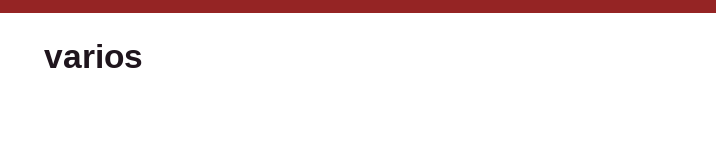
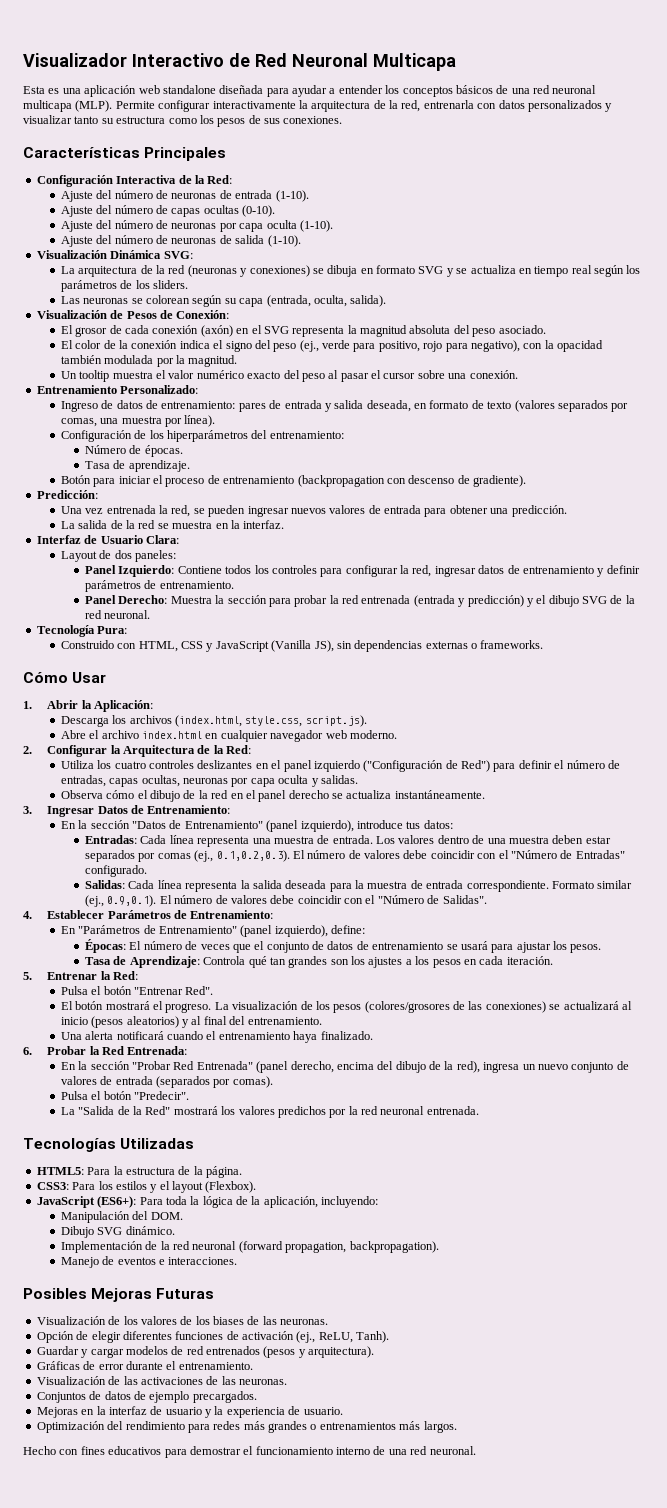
[44,44,143,68] varios -> [23,53,456,71] [23,85,597,97] [23,100,613,112] [23,115,343,127] [23,147,227,161] [36,175,233,187] [60,190,309,202] [60,205,276,217] [60,220,333,232] [60,235,301,247] [36,250,193,259] [60,265,641,277] [60,280,189,292] [60,295,387,307] [36,310,230,319] [60,325,546,337] [60,340,604,352] [60,355,238,367] [60,370,518,382] [36,385,199,394] [60,400,629,412] [60,415,216,427] [60,430,344,442] [85,445,183,457] [85,460,190,472] [60,475,527,487] [36,490,98,499] [60,505,567,517] [60,520,285,529] [36,535,179,544] [60,550,177,562] [85,565,640,577] [85,580,234,592] [85,595,635,607] [85,610,151,619] [36,625,128,637] [60,640,544,652] [23,672,107,683] [23,700,153,712] [60,715,367,727] [60,730,397,742] [23,745,252,757] [60,760,620,772] [60,775,358,787] [60,790,485,802] [23,805,231,817] [60,820,453,832] [85,835,611,847] [85,850,625,862] [85,865,148,877] [85,880,633,892] [85,895,487,907] [23,910,274,919] [60,925,366,937] [85,939,602,953] [85,956,553,968] [23,971,138,980] [60,986,214,995] [60,1001,632,1013] [60,1016,322,1028] [60,1031,373,1043] [23,1046,188,1055] [60,1061,629,1073] [60,1076,273,1088] [60,1091,190,1100] [60,1106,479,1118] [23,1138,195,1152] [36,1166,242,1178] [36,1181,257,1193] [36,1196,379,1208] [60,1211,183,1223] [60,1226,175,1238] [60,1241,439,1253] [60,1256,238,1268] [23,1288,215,1302] [36,1316,329,1325] [36,1331,390,1343] [36,1346,375,1358] [36,1361,253,1370] [36,1376,287,1385] [36,1391,257,1403] [36,1406,343,1418] [36,1421,457,1433] [23,1446,476,1458] Visualizador Interactivo de Red Neuronal Multicapa // Esta es una aplicación web standalone diseñada para ayudar a entender los conceptos básicos de una red neuronal multicapa (MLP). Permite configurar interactivamente la arquitectura de la red, entrenarla con datos personalizados y visualizar tanto su estructura como los pesos de sus conexiones. // Características Principales // Configuración Interactiva de la Red: // Ajuste del número de neuronas de entrada (1-10). // Ajuste del número de capas ocultas (0-10). // Ajuste del número de neuronas por capa oculta (1-10). // Ajuste del número de neuronas de salida (1-10). // Visualización Dinámica SVG: // La arquitectura de la red (neuronas y conexiones) se dibuja en formato SVG y se actualiza en tiempo real según los parámetros de los sliders. // Las neuronas se colorean según su capa (entrada, oculta, salida). // Visualización de Pesos de Conexión: // El grosor de cada conexión (axón) en el SVG representa la magnitud absoluta del peso asociado. // El color de la conexión indica el signo del peso (ej., verde para positivo, rojo para negativo), con la opacidad también modulada por la magnitud. // Un tooltip muestra el valor numérico exacto del peso al pasar el cursor sobre una conexión. // Entrenamiento Personalizado: // Ingreso de datos de entrenamiento: pares de entrada y salida deseada, en formato de texto (valores separados por comas, una muestra por línea). // Configuración de los hiperparámetros del entrenamiento: // Número de épocas. // Tasa de aprendizaje. // Botón para iniciar el proceso de entrenamiento (backpropagation con descenso de gradiente). // Predicción: // Una vez entrenada la red, se pueden ingresar nuevos valores de entrada para obtener una predicción. // La salida de la red se muestra en la interfaz. // Interfaz de Usuario Clara: // Layout de dos paneles: // Panel Izquierdo: Contiene todos los controles para configurar la red, ingresar datos de entrenamiento y definir parámetros de entrenamiento. // Panel Derecho: Muestra la sección para probar la red entrenada (entrada y predicción) y el dibujo SVG de la red neuronal. // Tecnología Pura: // Construido con HTML, CSS y JavaScript (Vanilla JS), sin dependencias externas o frameworks. // Cómo Usar // 1. Abrir la Aplicación: // Descarga los archivos (index.html, style.css, script.js). // Abre el archivo index.html en cualquier navegador web moderno. // 2. Configurar la Arquitectura de la Red: // Utiliza los cuatro controles deslizantes en el panel izquierdo ("Configuración de Red") para definir el número de entradas, capas ocultas, neuronas por capa oculta y salidas. // Observa cómo el dibujo de la red en el panel derecho se actualiza instantáneamente. // 3. Ingresar Datos de Entrenamiento: // En la sección "Datos de Entrenamiento" (panel izquierdo), introduce tus datos: // Entradas: Cada línea representa una muestra de entrada. Los valores dentro de una muestra deben estar separados por comas (ej., 0.1,0.2,0.3). El número de valores debe coincidir con el "Número de Entradas" configurado. // Salidas: Cada línea representa la salida deseada para la muestra de entrada correspondiente. Formato similar (ej., 0.9,0.1). El número de valores debe coincidir con el "Número de Salidas". // 4. Establecer Parámetros de Entrenamiento: // En "Parámetros de Entrenamiento" (panel izquierdo), define: // Épocas: El número de veces que el conjunto de datos de entrenamiento se usará para ajustar los pesos. // Tasa de Aprendizaje: Controla qué tan grandes son los ajustes a los pesos en cada iteración. // 5. Entrenar la Red: // Pulsa el botón "Entrenar Red". // El botón mostrará el progreso. La visualización de los pesos (colores/grosores de las conexiones) se actualizará al inicio (pesos aleatorios) y al final del entrenamiento. // Una alerta notificará cuando el entrenamiento haya finalizado. // 6. Probar la Red Entrenada: // En la sección "Probar Red Entrenada" (panel derecho, encima del dibujo de la red), ingresa un nuevo conjunto de valores de entrada (separados por comas). // Pulsa el botón "Predecir". // La "Salida de la Red" mostrará los valores predichos por la red neuronal entrenada. // Tecnologías Utilizadas // HTML5: Para la estructura de la página. // CSS3: Para los estilos y el layout (Flexbox). // JavaScript (ES6+): Para toda la lógica de la aplicación, incluyendo: // Manipulación del DOM. // Dibujo SVG dinámico. // Implementación de la red neuronal (forward propagation, backpropagation). // Manejo de eventos e interacciones. // Posibles Mejoras Futuras // Visualización de los valores de los biases de las neuronas. // Opción de elegir diferentes funciones de activación (ej., ReLU, Tanh). // Guardar y cargar modelos de red entrenados (pesos y arquitectura). // Gráficas de error durante el entrenamiento. // Visualización de las activaciones de las neuronas. // Conjuntos de datos de ejemplo precargados. // Mejoras en la interfaz de usuario y la experiencia de usuario. // Optimización del rendimiento para redes más grandes o entrenamientos más largos. // Hecho con fines educativos para demostrar el funcionamiento interno de una red neuronal.

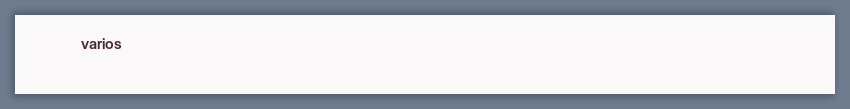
[23,53,456,71] [23,85,597,97] [23,100,613,112] [23,115,343,127] [23,147,227,161] [36,175,233,187] [60,190,309,202] [60,205,276,217] [60,220,333,232] [60,235,301,247] [36,250,193,259] [60,265,641,277] [60,280,189,292] [60,295,387,307] [36,310,230,319] [60,325,546,337] [60,340,604,352] [60,355,238,367] [60,370,518,382] [36,385,199,394] [60,400,629,412] [60,415,216,427] [60,430,344,442] [85,445,183,457] [85,460,190,472] [60,475,527,487] [36,490,98,499] [60,505,567,517] [60,520,285,529] [36,535,179,544] [60,550,177,562] [85,565,640,577] [85,580,234,592] [85,595,635,607] [85,610,151,619] [36,625,128,637] [60,640,544,652] [23,672,107,683] [23,700,153,712] [60,715,367,727] [60,730,397,742] [23,745,252,757] [60,760,620,772] [60,775,358,787] [60,790,485,802] [23,805,231,817] [60,820,453,832] [85,835,611,847] [85,850,625,862] [85,865,148,877] [85,880,633,892] [85,895,487,907] [23,910,274,919] [60,925,366,937] [85,939,602,953] [85,956,553,968] [23,971,138,980] [60,986,214,995] [60,1001,632,1013] [60,1016,322,1028] [60,1031,373,1043] [23,1046,188,1055] [60,1061,629,1073] [60,1076,273,1088] [60,1091,190,1100] [60,1106,479,1118] [23,1138,195,1152] [36,1166,242,1178] [36,1181,257,1193] [36,1196,379,1208] [60,1211,183,1223] [60,1226,175,1238] [60,1241,439,1253] [60,1256,238,1268] [23,1288,215,1302] [36,1316,329,1325] [36,1331,390,1343] [36,1346,375,1358] [36,1361,253,1370] [36,1376,287,1385] [36,1391,257,1403] [36,1406,343,1418] [36,1421,457,1433] [23,1446,476,1458] Visualizador Interactivo de Red Neuronal Multicapa // Esta es una aplicación web standalone diseñada para ayudar a entender los conceptos básicos de una red neuronal multicapa (MLP). Permite configurar interactivamente la arquitectura de la red, entrenarla con datos personalizados y visualizar tanto su estructura como los pesos de sus conexiones. // Características Principales // Configuración Interactiva de la Red: // Ajuste del número de neuronas de entrada (1-10). // Ajuste del número de capas ocultas (0-10). // Ajuste del número de neuronas por capa oculta (1-10). // Ajuste del número de neuronas de salida (1-10). // Visualización Dinámica SVG: // La arquitectura de la red (neuronas y conexiones) se dibuja en formato SVG y se actualiza en tiempo real según los parámetros de los sliders. // Las neuronas se colorean según su capa (entrada, oculta, salida). // Visualización de Pesos de Conexión: // El grosor de cada conexión (axón) en el SVG representa la magnitud absoluta del peso asociado. // El color de la conexión indica el signo del peso (ej., verde para positivo, rojo para negativo), con la opacidad también modulada por la magnitud. // Un tooltip muestra el valor numérico exacto del peso al pasar el cursor sobre una conexión. // Entrenamiento Personalizado: // Ingreso de datos de entrenamiento: pares de entrada y salida deseada, en formato de texto (valores separados por comas, una muestra por línea). // Configuración de los hiperparámetros del entrenamiento: // Número de épocas. // Tasa de aprendizaje. // Botón para iniciar el proceso de entrenamiento (backpropagation con descenso de gradiente). // Predicción: // Una vez entrenada la red, se pueden ingresar nuevos valores de entrada para obtener una predicción. // La salida de la red se muestra en la interfaz. // Interfaz de Usuario Clara: // Layout de dos paneles: // Panel Izquierdo: Contiene todos los controles para configurar la red, ingresar datos de entrenamiento y definir parámetros de entrenamiento. // Panel Derecho: Muestra la sección para probar la red entrenada (entrada y predicción) y el dibujo SVG de la red neuronal. // Tecnología Pura: // Construido con HTML, CSS y JavaScript (Vanilla JS), sin dependencias externas o frameworks. // Cómo Usar // 1. Abrir la Aplicación: // Descarga los archivos (index.html, style.css, script.js). // Abre el archivo index.html en cualquier navegador web moderno. // 2. Configurar la Arquitectura de la Red: // Utiliza los cuatro controles deslizantes en el panel izquierdo ("Configuración de Red") para definir el número de entradas, capas ocultas, neuronas por capa oculta y salidas. // Observa cómo el dibujo de la red en el panel derecho se actualiza instantáneamente. // 3. Ingresar Datos de Entrenamiento: // En la sección "Datos de Entrenamiento" (panel izquierdo), introduce tus datos: // Entradas: Cada línea representa una muestra de entrada. Los valores dentro de una muestra deben estar separados por comas (ej., 0.1,0.2,0.3). El número de valores debe coincidir con el "Número de Entradas" configurado. // Salidas: Cada línea representa la salida deseada para la muestra de entrada correspondiente. Formato similar (ej., 0.9,0.1). El número de valores debe coincidir con el "Número de Salidas". // 4. Establecer Parámetros de Entrenamiento: // En "Parámetros de Entrenamiento" (panel izquierdo), define: // Épocas: El número de veces que el conjunto de datos de entrenamiento se usará para ajustar los pesos. // Tasa de Aprendizaje: Controla qué tan grandes son los ajustes a los pesos en cada iteración. // 5. Entrenar la Red: // Pulsa el botón "Entrenar Red". // El botón mostrará el progreso. La visualización de los pesos (colores/grosores de las conexiones) se actualizará al inicio (pesos aleatorios) y al final del entrenamiento. // Una alerta notificará cuando el entrenamiento haya finalizado. // 6. Probar la Red Entrenada: // En la sección "Probar Red Entrenada" (panel derecho, encima del dibujo de la red), ingresa un nuevo conjunto de valores de entrada (separados por comas). // Pulsa el botón "Predecir". // La "Salida de la Red" mostrará los valores predichos por la red neuronal entrenada. // Tecnologías Utilizadas // HTML5: Para la estructura de la página. // CSS3: Para los estilos y el layout (Flexbox). // JavaScript (ES6+): Para toda la lógica de la aplicación, incluyendo: // Manipulación del DOM. // Dibujo SVG dinámico. // Implementación de la red neuronal (forward propagation, backpropagation). // Manejo de eventos e interacciones. // Posibles Mejoras Futuras // Visualización de los valores de los biases de las neuronas. // Opción de elegir diferentes funciones de activación (ej., ReLU, Tanh). // Guardar y cargar modelos de red entrenados (pesos y arquitectura). // Gráficas de error durante el entrenamiento. // Visualización de las activaciones de las neuronas. // Conjuntos de datos de ejemplo precargados. // Mejoras en la interfaz de usuario y la experiencia de usuario. // Optimización del rendimiento para redes más grandes o entrenamientos más largos. // Hecho con fines educativos para demostrar el funcionamiento interno de una red neuronal. -> [81,38,122,49] varios

